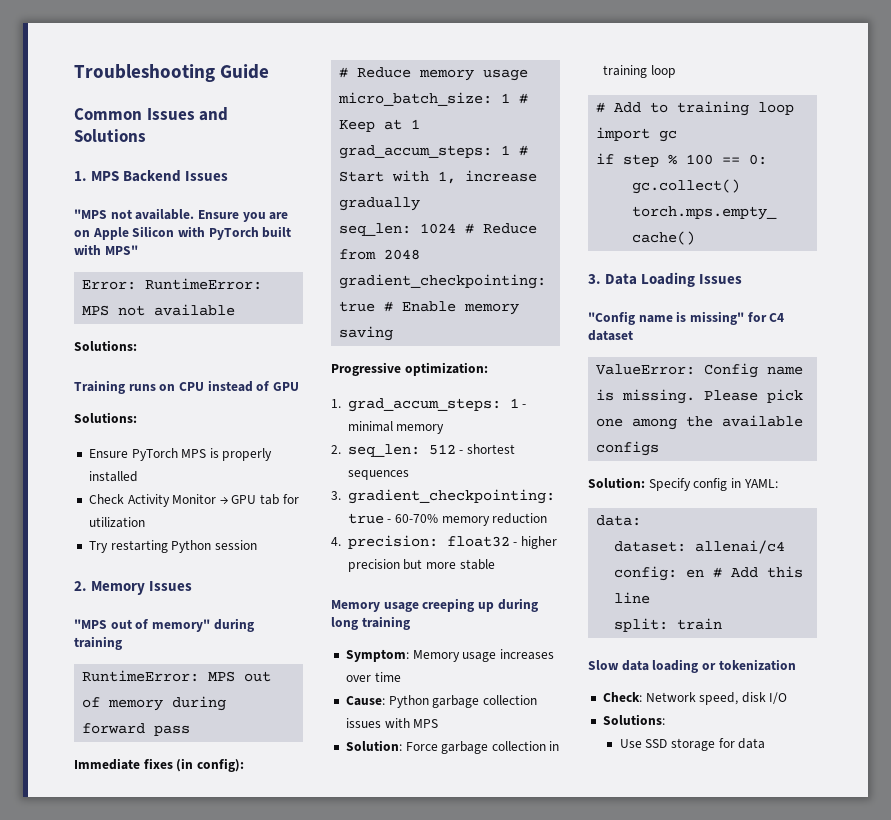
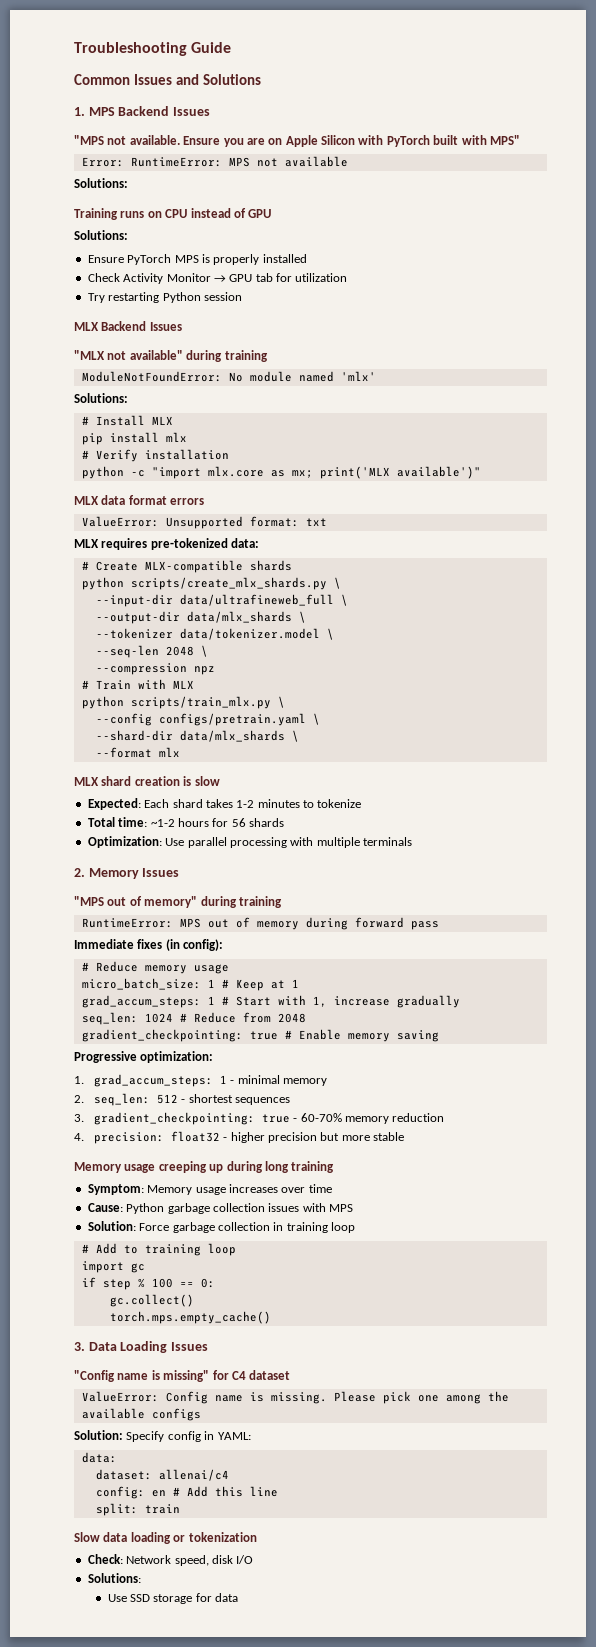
(257, 545) none -> [74,321,182,331] [74,350,268,362] [81,371,376,382] [74,393,128,403] [81,415,173,426] [81,432,187,445] [81,449,229,462] [81,466,481,479] [74,495,205,505] [81,516,327,529] [74,538,260,550] [81,560,292,573] [81,577,341,590] [95,594,348,607] [95,611,306,624] [95,628,334,640] [95,645,208,658] [95,663,215,675] [81,679,194,690] [81,696,285,709] [95,713,320,726] [95,730,299,742] [95,747,180,758] [74,776,220,786] [87,798,362,810] [87,817,284,827] [87,836,412,848] // MLX Backend Issues // "MLX not available" during training // ModuleNotFoundError: No module named 'mlx' // Solutions: // # Install MLX // pip install mlx // # Verify installation // python -c "import mlx.core as mx; print('MLX available')" // MLX data format errors // ValueError: Unsupported format: txt // MLX requires pre-tokenized data: // # Create MLX-compatible shards // python scripts/create_mlx_shards.py \ // --input-dir data/ultrafineweb_full \ // --output-dir data/mlx_shards \ // --tokenizer data/tokenizer.model \ // --seq-len 2048 \ // --compression npz // # Train with MLX // python scripts/train_mlx.py \ // --config configs/pretrain.yaml \ // --shard-dir data/mlx_shards \ // --format mlx // MLX shard creation is slow // Expected: Each shard takes 1-2 minutes to tokenize // Total time: ~1-2 hours for 56 shards // Optimization: Use parallel processing with multiple terminals

